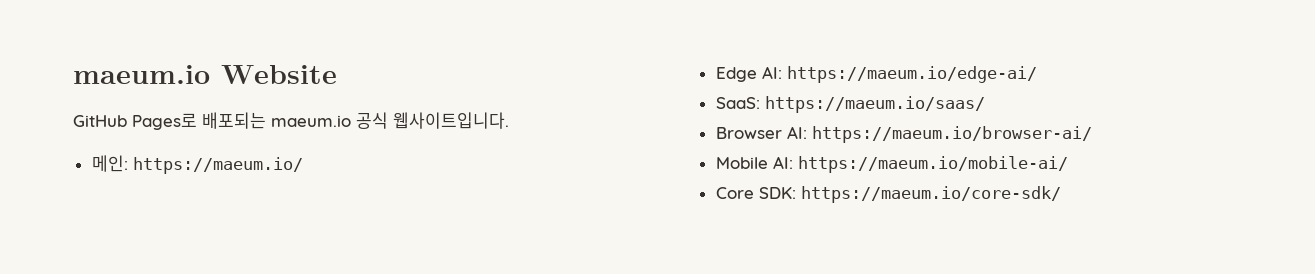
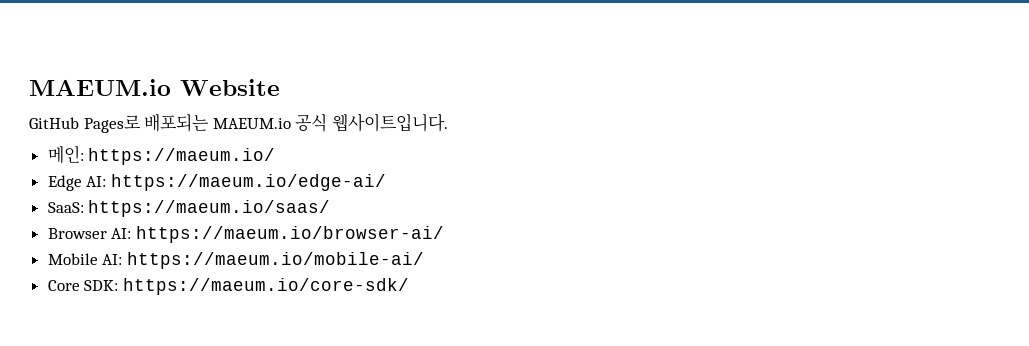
[73,65,210,84] maeum.io -> [29,79,171,96] MAEUM.io
[271,115,351,127] maeum.io -> [212,118,291,129] MAEUM.io

